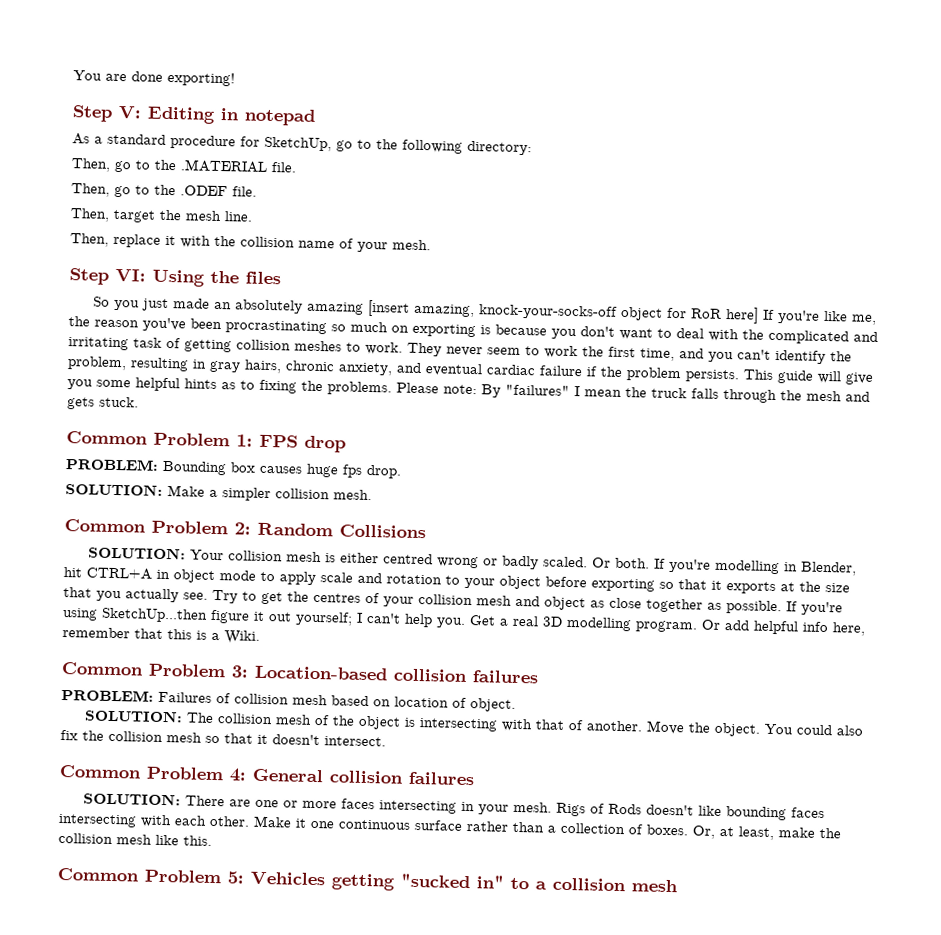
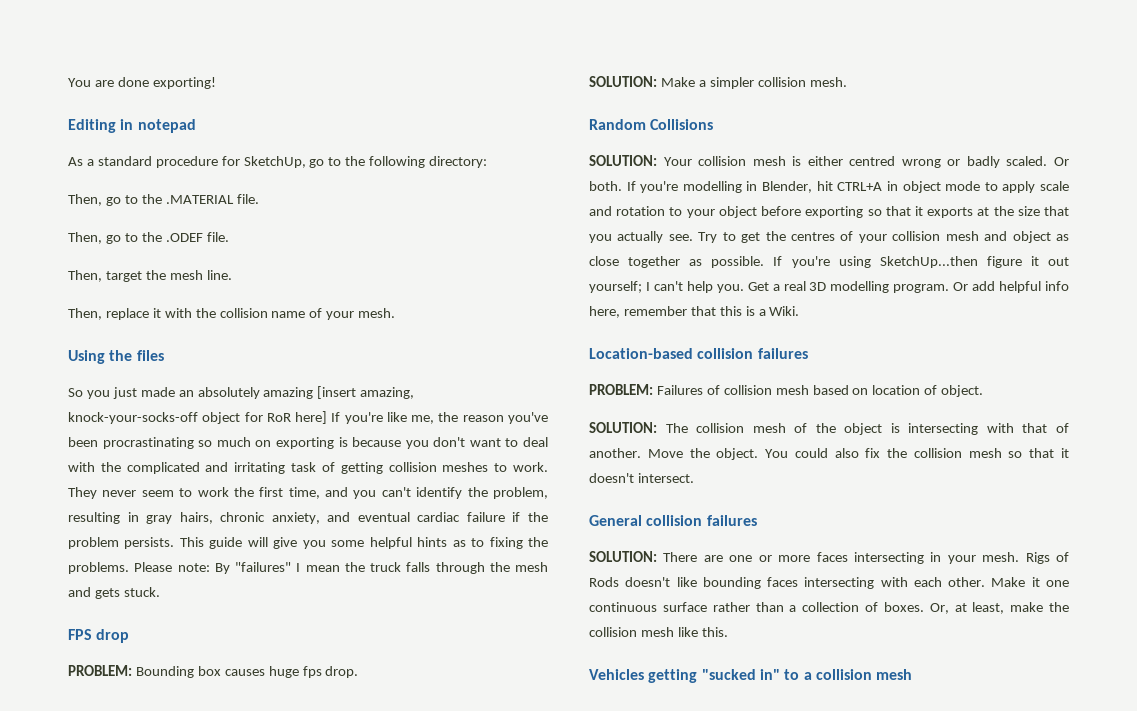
[72,105,142,122] Step V: -> (216, 83) none
[69,268,146,285] Step VI: -> (396, 313) none
[66,431,253,447] Common Problem 1: -> (160, 592) none
[64,519,251,535] Common Problem 2: -> (847, 82) none
[61,661,249,678] Common Problem 3: -> (800, 311) none
[59,764,247,782] Common Problem 4: -> (694, 478) none
[57,867,244,884] Common Problem 5: -> (728, 632) none

